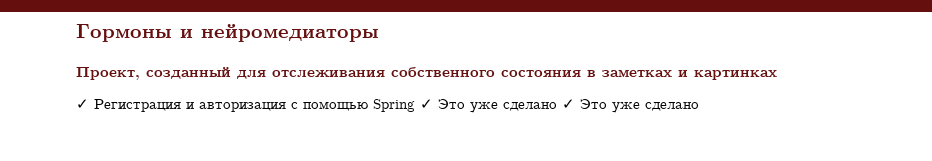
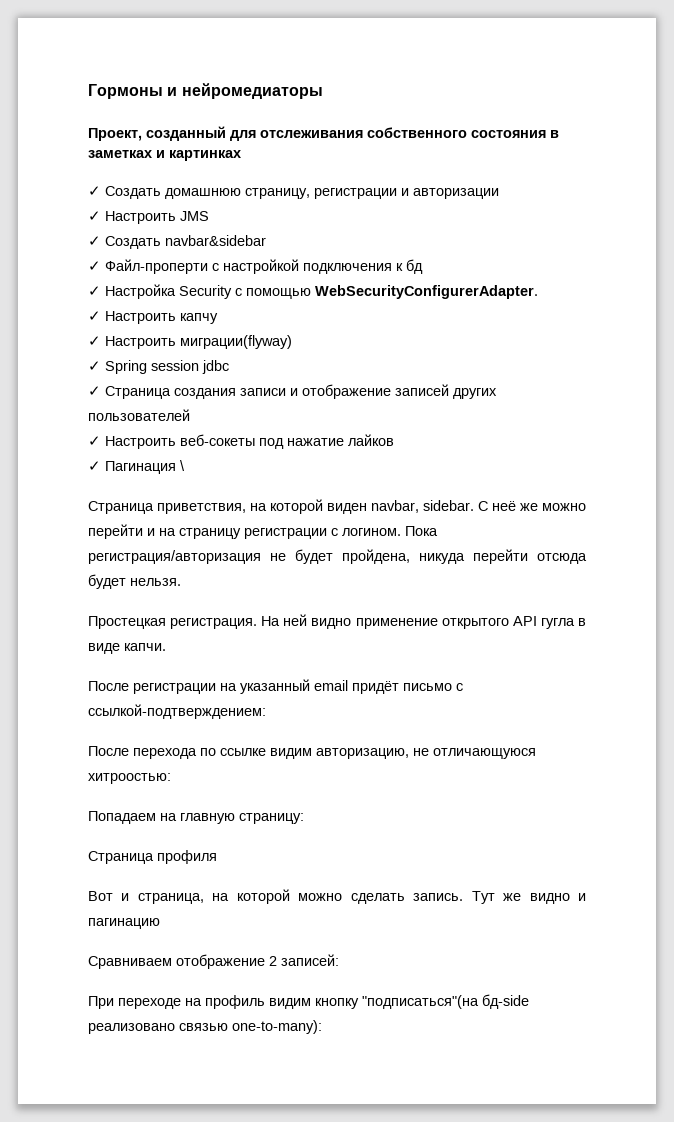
[94,99,699,113] Регистрация и авторизация с помощью Spring ✓ Это уже сделано ✓ Это уже сделано -> [105,186,499,199] [88,211,209,224] [88,235,266,249] [88,259,423,274] [88,284,538,299] [88,311,218,324] [88,335,292,349] [88,360,229,374] [88,384,497,399] [88,409,190,421] [88,434,394,449] [88,460,185,474] [88,499,586,514] [88,524,438,539] [88,549,587,564] [88,574,181,589] [88,614,586,629] [88,643,166,654] [88,679,463,694] [88,704,266,719] [88,746,536,759] [88,773,171,784] [88,811,304,824] [88,850,217,864] [88,889,586,904] [88,918,160,929] [88,954,339,969] [88,994,529,1009] [88,1020,322,1034] Создать домашнюю страницу, регистрации и авторизации // ✓ Настроить JMS // ✓ Создать navbar&sidebar // ✓ Файл-проперти с настройкой подключения к бд // ✓ Настройка Security с помощью WebSecurityConfigurerAdapter. // ✓ Настроить капчу // ✓ Настроить миграции(flyway) // ✓ Spring session jdbc // ✓ Страница создания записи и отображение записей других пользователей // ✓ Настроить веб-сокеты под нажатие лайков // ✓ Пагинация \ // Страница приветствия, на которой виден navbar, sidebar. С неё же можно перейти и на страницу регистрации с логином. Пока регистрация/авторизация не будет пройдена, никуда перейти отсюда будет нельзя. // Простецкая регистрация. На ней видно применение открытого API гугла в виде капчи. // После регистрации на указанный email придёт письмо с ссылкой-подтверждением: // После перехода по ссылке видим авторизацию, не отличающуюся хитроостью: // Попадаем на главную страницу: // Страница профиля // Вот и страница, на которой можно сделать запись. Тут же видно и пагинацию // Сравниваем отображение 2 записей: // При переходе на профиль видим кнопку "подписаться"(на бд-side реализовано связью one-to-many):

